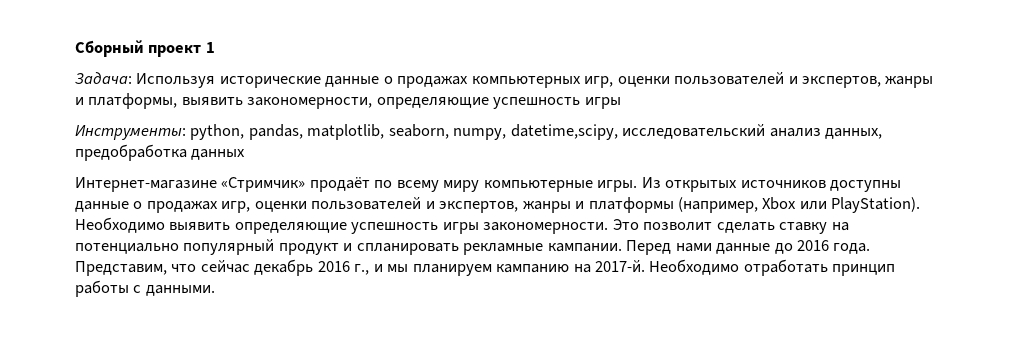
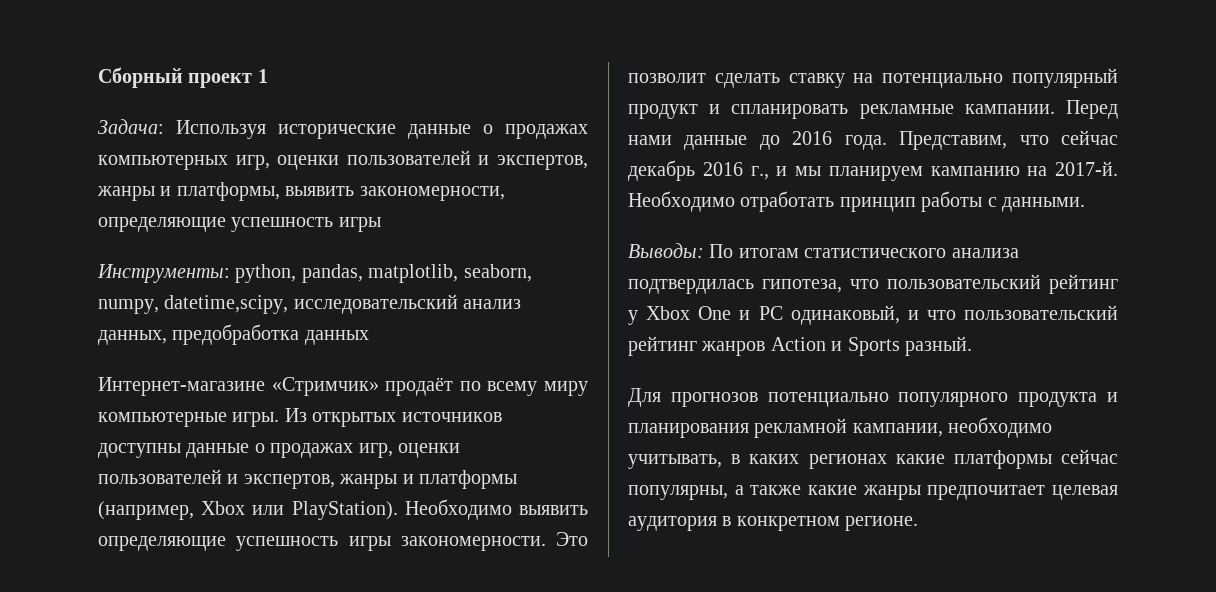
(215, 290) none -> [628,243,1019,258] [628,274,1118,294] [628,305,1118,325] [628,336,972,356] [628,388,1118,407] [628,417,1053,438] [628,449,1118,469] [628,485,1118,500] [628,516,919,531] // Выводы: По итогам статистического анализа подтвердилась гипотеза, что пользовательский рейтинг у Xbox One и PC одинаковый, и что пользовательский рейтинг жанров Action и Sports разный. // Для прогнозов потенциально популярного продукта и планирования рекламной кампании, необходимо учитывать, в каких регионах какие платформы сейчас популярны, а также какие жанры предпочитает целевая аудитория в конкретном регионе.

